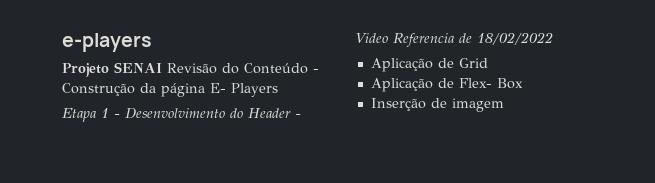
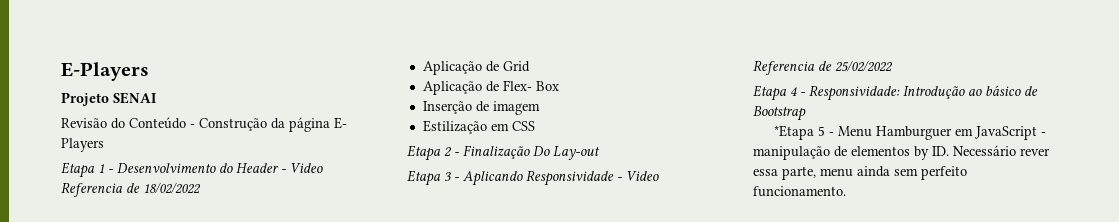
[62,33,152,52] e-players -> [61,62,149,81] E-Players
(162, 67) none -> (157, 98) //
(504, 105) none -> [422,120,535,134] [407,145,600,161] [407,170,659,186] [753,60,893,75] [753,85,1038,101] [753,106,806,121] [774,125,1047,140] [753,145,1050,160] [753,166,967,180] [753,186,846,197] // Estilização em CSS // Etapa 2 - Finalização Do Lay-out // Etapa 3 - Aplicando Responsividade - Video Referencia de 25/02/2022 // Etapa 4 - Responsividade: Introdução ao básico de Bootstrap // *Etapa 5 - Menu Hamburguer em JavaScript - manipulação de elementos by ID. Necessário rever essa parte, menu ainda sem perfeito funcionamento.

